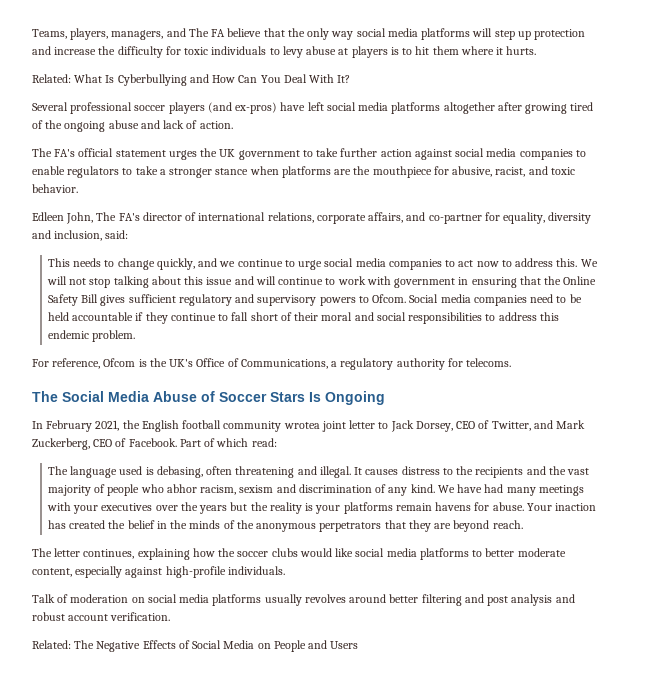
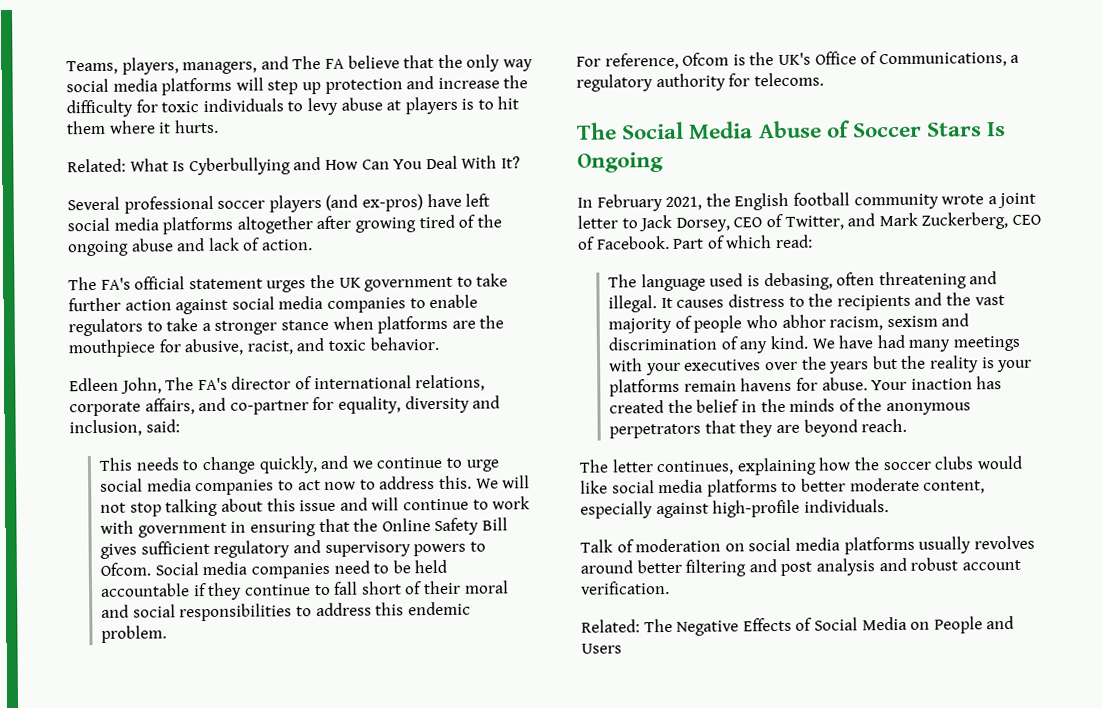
[283,422,320,429] wrotea -> [941,194,997,205] wrote a

